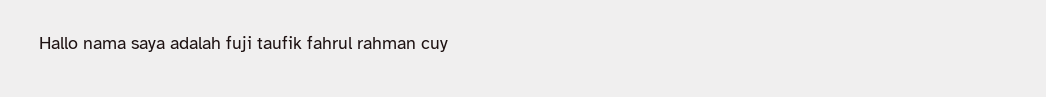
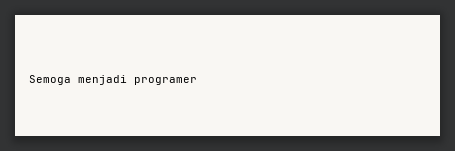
[39,35,448,52] Hallo nama saya adalah fuji taufik fahrul rahman cuy -> [29,75,197,85] Semoga menjadi programer

